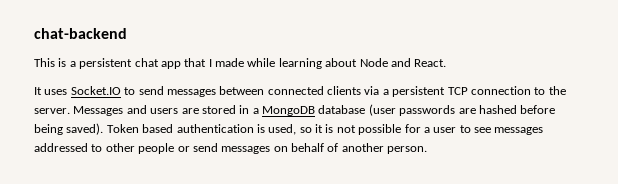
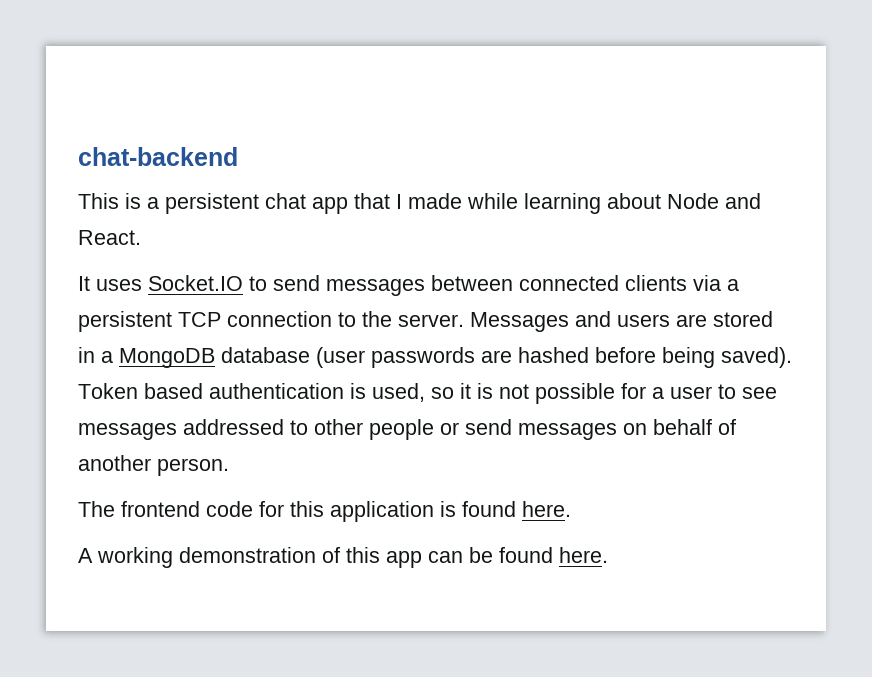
(428, 150) none -> [78,501,571,522] [78,547,608,568] // The frontend code for this application is found here. // A working demonstration of this app can be found here.

